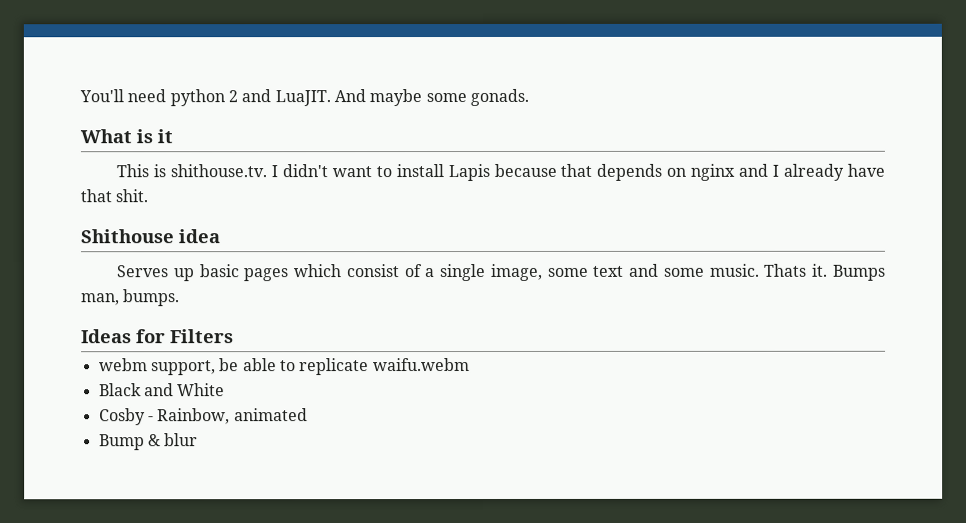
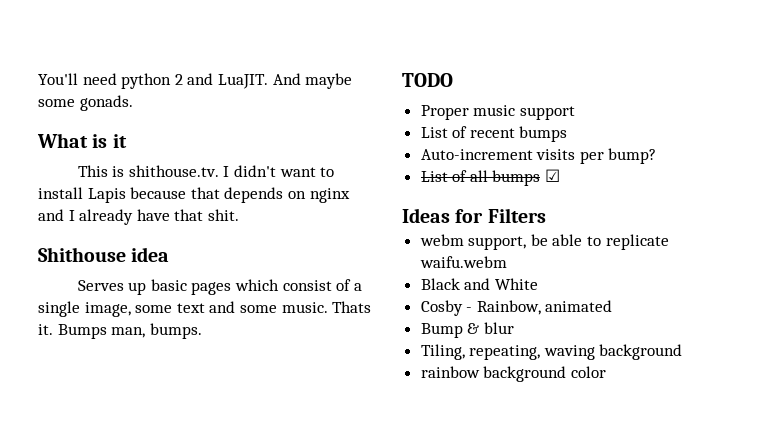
(181, 298) none -> [402,73,453,87] [420,105,575,120] [420,126,568,142] [420,148,657,164] [420,169,561,186] // TODO // Proper music support // List of recent bumps // Auto-increment visits per bump? // List of all bumps ☑
(199, 440) none -> [420,344,683,360] [420,366,606,382] // Tiling, repeating, waving background // rainbow background color

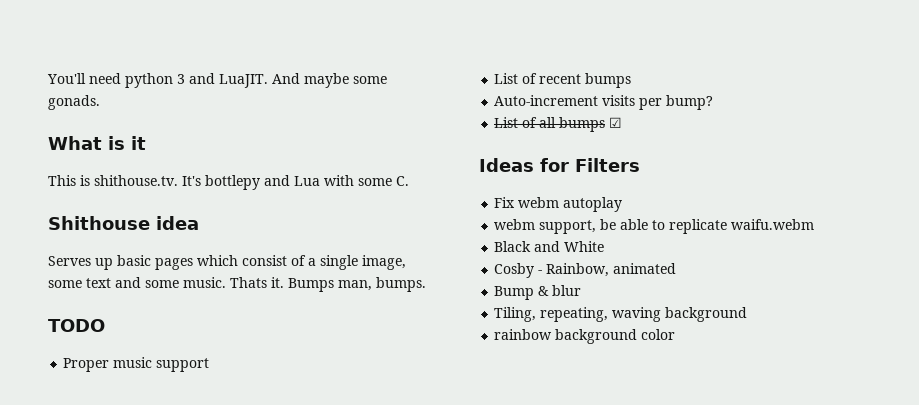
[174,74,183,85] 2 -> [177,74,185,84] 3
[223,165,335,177] [38,187,350,203] [38,209,239,225] I didn't want to install Lapis because that depends on nginx and I already have that shit. -> [182,175,409,190] It's bottlepy and Lua with some C.
(546, 215) none -> [494,197,623,212] // Fix webm autoplay

